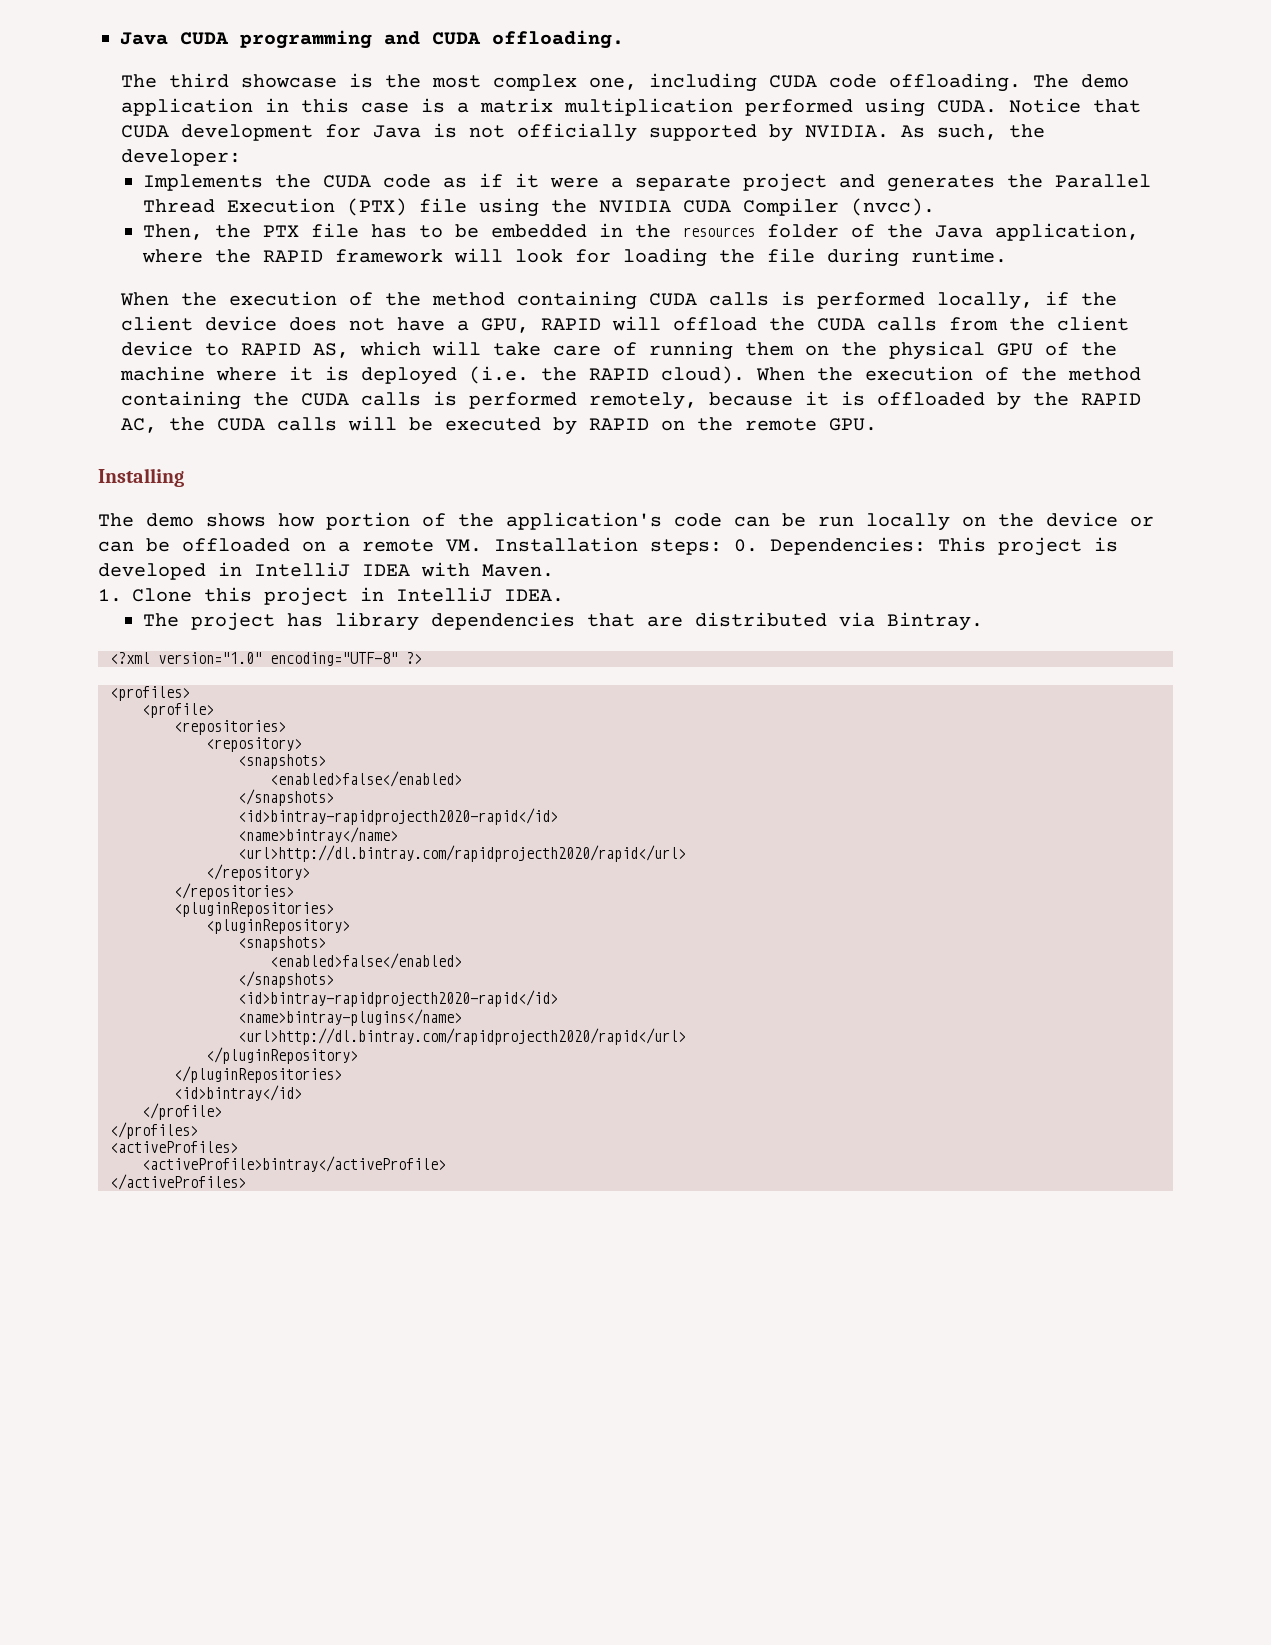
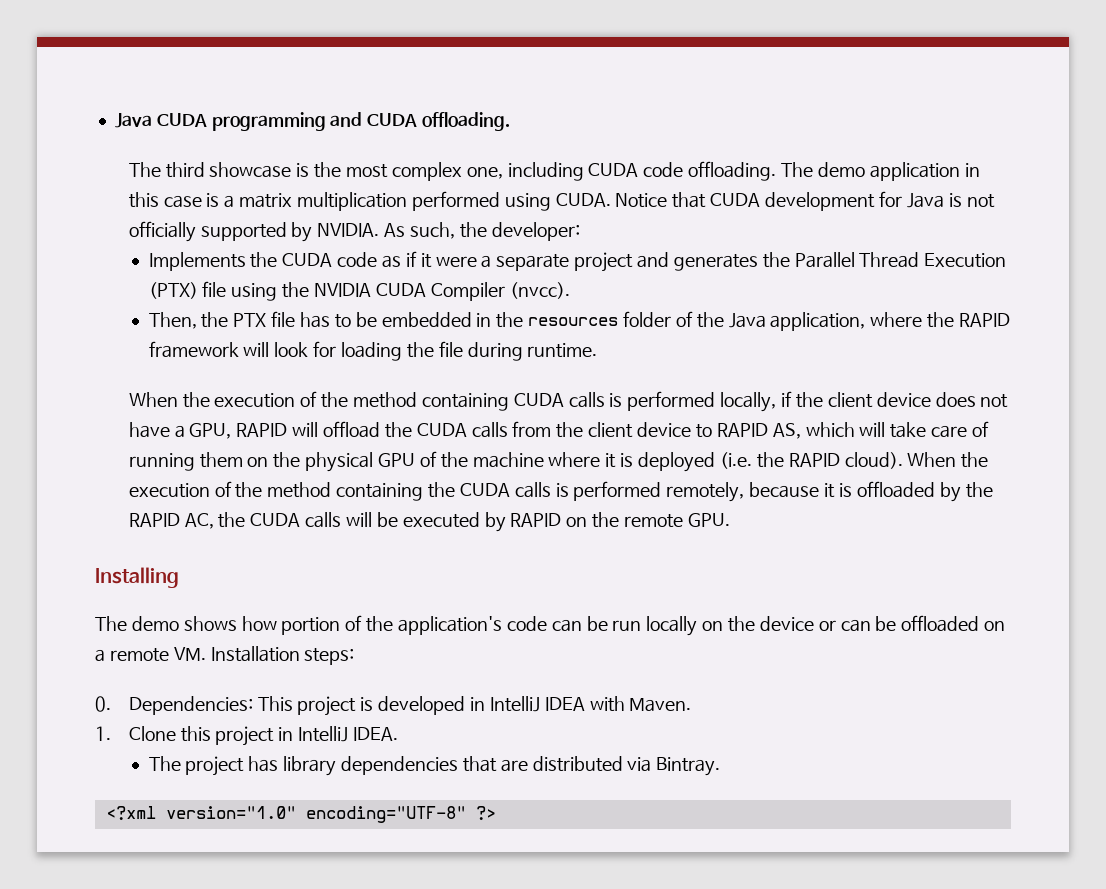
(722, 547) none -> (355, 656) //
[110,686,190,701] [142,703,214,718] [174,720,286,735] [206,737,302,752] [238,754,326,769] [270,771,462,787] [238,789,334,806] [238,808,558,825] [238,827,398,843] [238,845,686,862] [206,864,310,881] [174,883,294,900] [174,902,334,917] [206,919,350,934] [238,936,326,951] [270,953,462,969] [238,971,334,988] [238,990,558,1007] [238,1009,462,1026] [238,1028,686,1045] [206,1047,358,1064] [174,1066,342,1083] [174,1085,302,1101] [142,1103,222,1120] [110,1122,198,1139] [110,1141,238,1153] [142,1156,446,1172] [110,1174,246,1190] // <profiles> // <profile> // <repositories> // <repository> // <snapshots> // <enabled>false</enabled> // </snapshots> // <id>bintray-rapidprojecth2020-rapid</id> // <name>bintray</name> // <url>http://dl.bintray.com/rapidprojecth2020/rapid</url> // </repository> // </repositories> // <pluginRepositories> // <pluginRepository> // <snapshots> // <enabled>false</enabled> // </snapshots> // <id>bintray-rapidprojecth2020-rapid</id> // <name>bintray-plugins</name> // <url>http://dl.bintray.com/rapidprojecth2020/rapid</url> // </pluginRepository> // </pluginRepositories> // <id>bintray</id> // </profile> // </profiles> // <activeProfiles> // <activeProfile>bintray</activeProfile> // </activeProfiles> -> (496, 813) none

